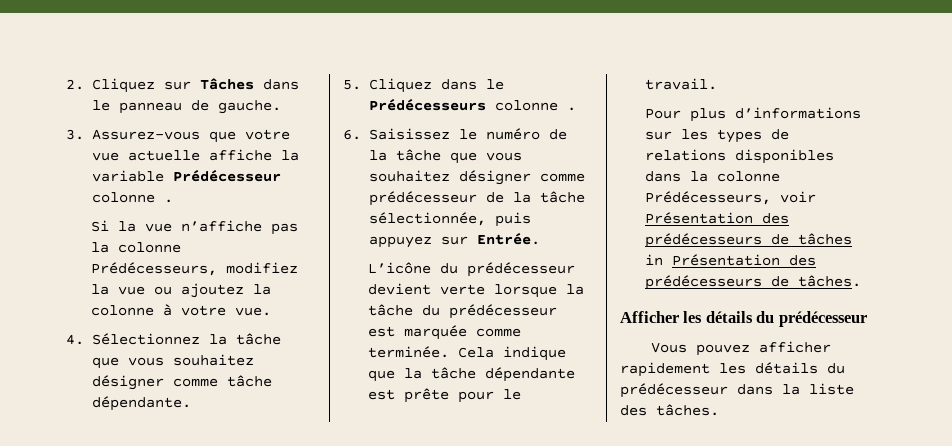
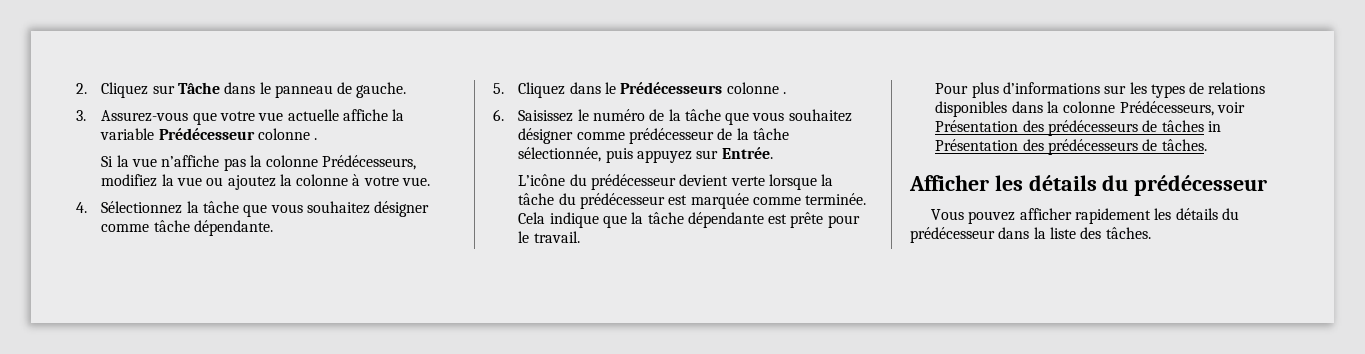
[199,78,254,90] Tâches -> [177,82,220,94] Tâche

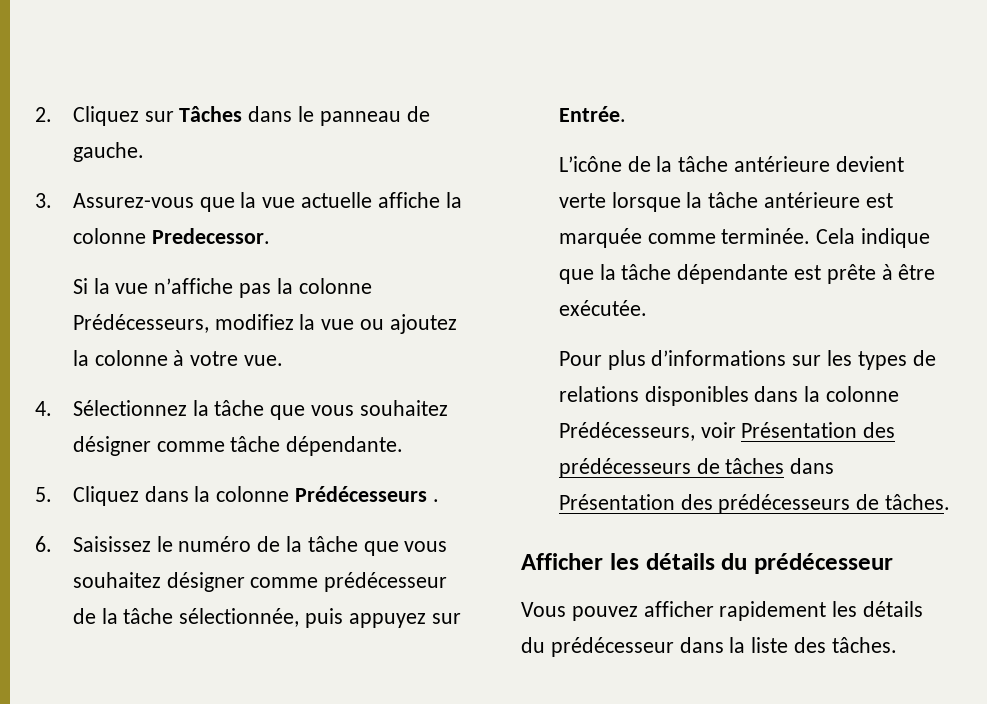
[177,82,220,94] Tâche -> [179,106,243,122] Tâches
[219,111,255,121] votre -> [240,192,257,208] la
[100,128,318,140] variable Prédécesseur colonne . -> [72,228,270,244] colonne Predecessor.
[604,82,779,94] le Prédécesseurs colonne -> [194,486,428,502] la colonne Prédécesseurs
[569,174,676,190] du prédécesseur -> [627,156,831,172] de la tâche antérieure
[558,193,665,209] du prédécesseur -> [764,192,861,208] antérieure
[827,215,860,228] [518,231,580,243] pour le travail. -> [881,264,936,280] [558,300,647,316] à être exécutée.
[1207,121,1221,132] in -> [790,458,835,474] dans

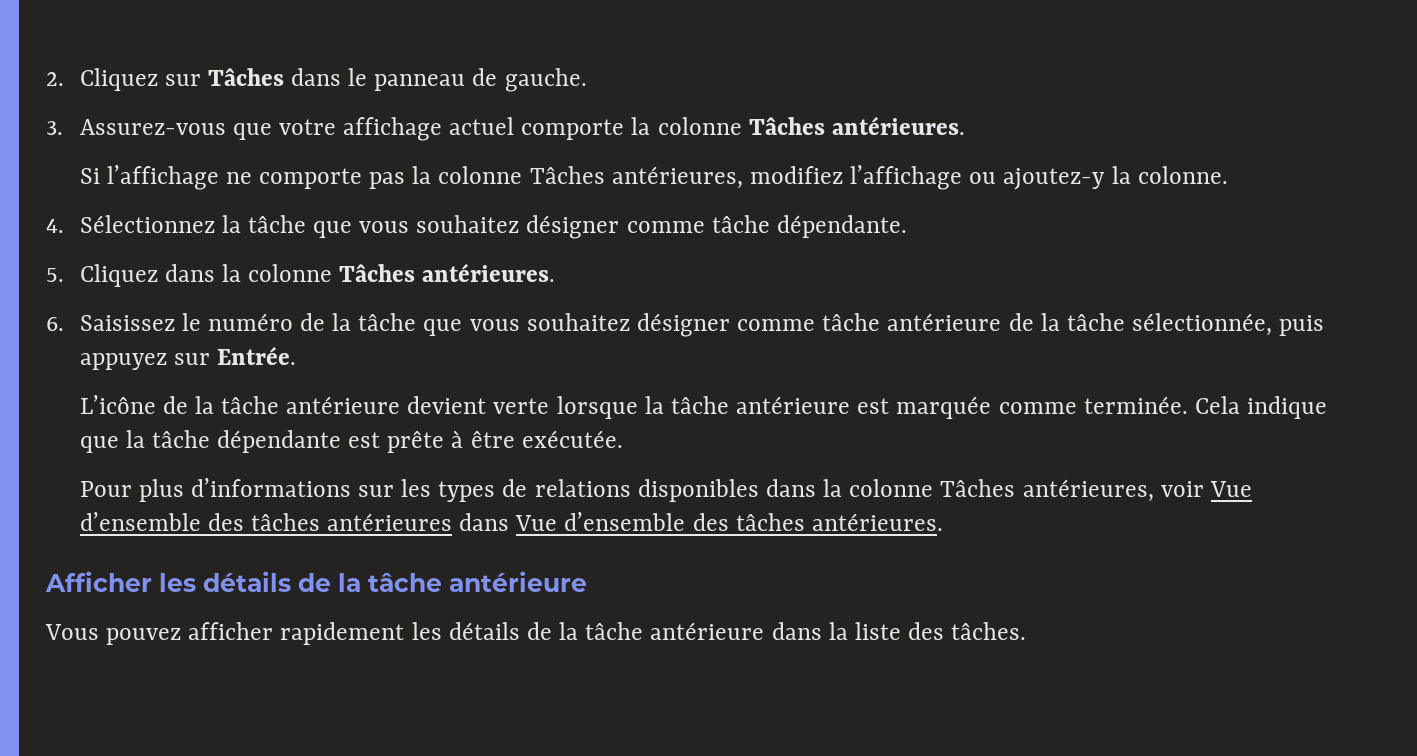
[240,192,462,208] [72,228,270,244] [72,278,372,298] [72,314,457,334] [72,350,284,366] la vue actuelle affiche la colonne Predecessor. // Si la vue n’affiche pas la colonne Prédécesseurs, modifiez la vue ou ajoutez la colonne à votre vue. -> [278,116,965,141] [79,165,1228,190] votre affichage actuel comporte la colonne Tâches antérieures. // Si l’affichage ne comporte pas la colonne Tâches antérieures, modifiez l’affichage ou ajoutez-y la colonne.
[295,486,439,502] Prédécesseurs . -> [339,263,556,282] Tâches antérieures.
[324,572,448,592] prédécesseur -> [822,313,1002,331] tâche antérieure
[558,422,896,441] [558,458,835,478] [558,494,951,514] Prédécesseurs, voir Présentation des prédécesseurs de tâches dans Présentation des prédécesseurs de tâches. -> [940,479,1252,502] [79,512,943,531] Tâches antérieures, voir Vue d’ensemble des tâches antérieures dans Vue d’ensemble des tâches antérieures.
[721,553,893,574] du prédécesseur -> [298,571,587,592] de la tâche antérieure
[521,637,674,657] du prédécesseur -> [526,622,765,640] de la tâche antérieure

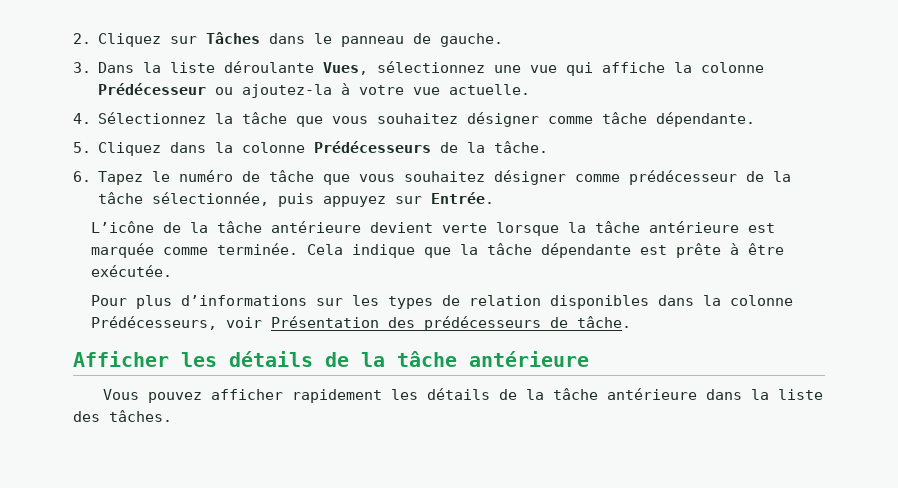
[79,116,965,141] [79,165,1228,190] Assurez-vous que votre affichage actuel comporte la colonne Tâches antérieures. // Si l’affichage ne comporte pas la colonne Tâches antérieures, modifiez l’affichage ou ajoutez-y la colonne. -> [98,61,765,76] [98,83,531,98] Dans la liste déroulante Vues, sélectionnez une vue qui affiche la colonne Prédécesseur ou ajoutez-la à votre vue actuelle.
[339,263,556,282] Tâches antérieures. -> [314,141,549,153] Prédécesseurs de la tâche.
[79,315,175,331] Saisissez -> [98,171,144,185] Tapez
[332,313,1002,337] la tâche que vous souhaitez désigner comme tâche antérieure -> [269,170,738,185] tâche que vous souhaitez désigner comme prédécesseur
[534,479,631,497] relations -> [468,295,541,306] relation
[940,479,1252,502] [79,512,943,531] Tâches antérieures, voir Vue d’ensemble des tâches antérieures dans Vue d’ensemble des tâches antérieures. -> [90,316,631,331] Prédécesseurs, voir Présentation des prédécesseurs de tâche.

